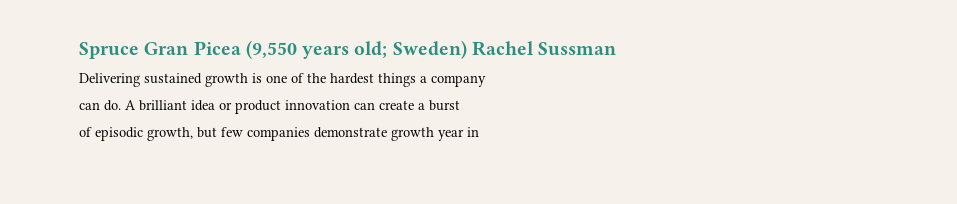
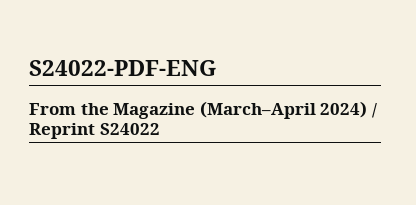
[79,40,617,59] [79,73,486,87] [79,100,460,114] [79,127,479,141] Spruce Gran Picea (9,550 years old; Sweden) Rachel Sussman // Delivering sustained growth is one of the hardest things a company // can do. A brilliant idea or product innovation can create a burst // of episodic growth, but few companies demonstrate growth year in -> [29,60,216,76] [29,101,377,119] [29,123,160,139] S24022-PDF-ENG // From the Magazine (March–April 2024) / Reprint S24022

